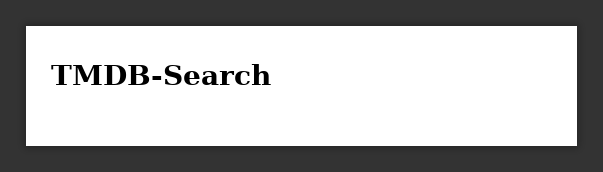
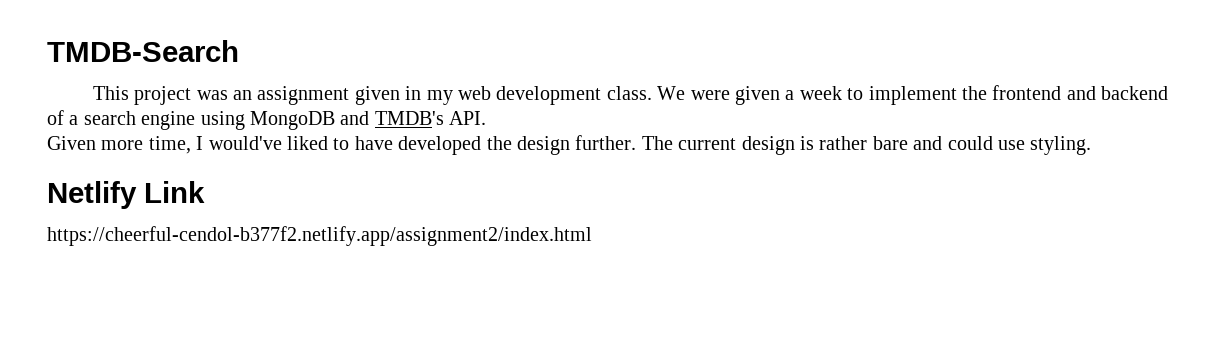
(271, 74) none -> [92,85,1169,105] [47,110,487,130] [47,135,1092,155] [47,181,205,209] [47,226,592,246] // This project was an assignment given in my web development class. We were given a week to implement the frontend and backend of a search engine using MongoDB and TMDB's API. // Given more time, I would've liked to have developed the design further. The current design is rather bare and could use styling. // Netlify Link // https://cheerful-cendol-b377f2.netlify.app/assignment2/index.html

